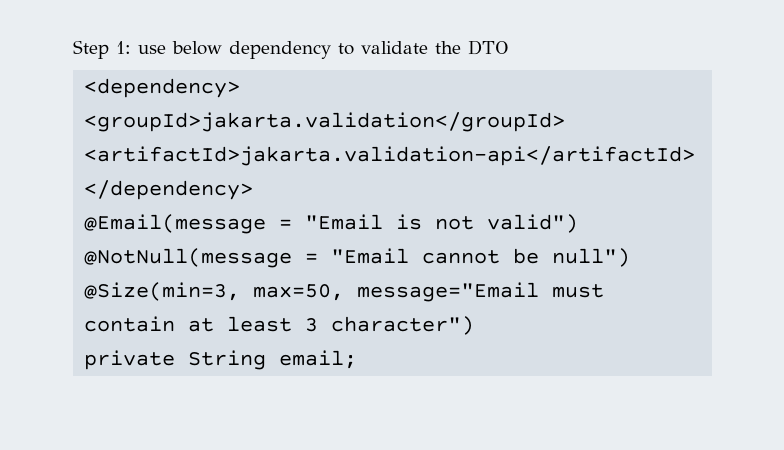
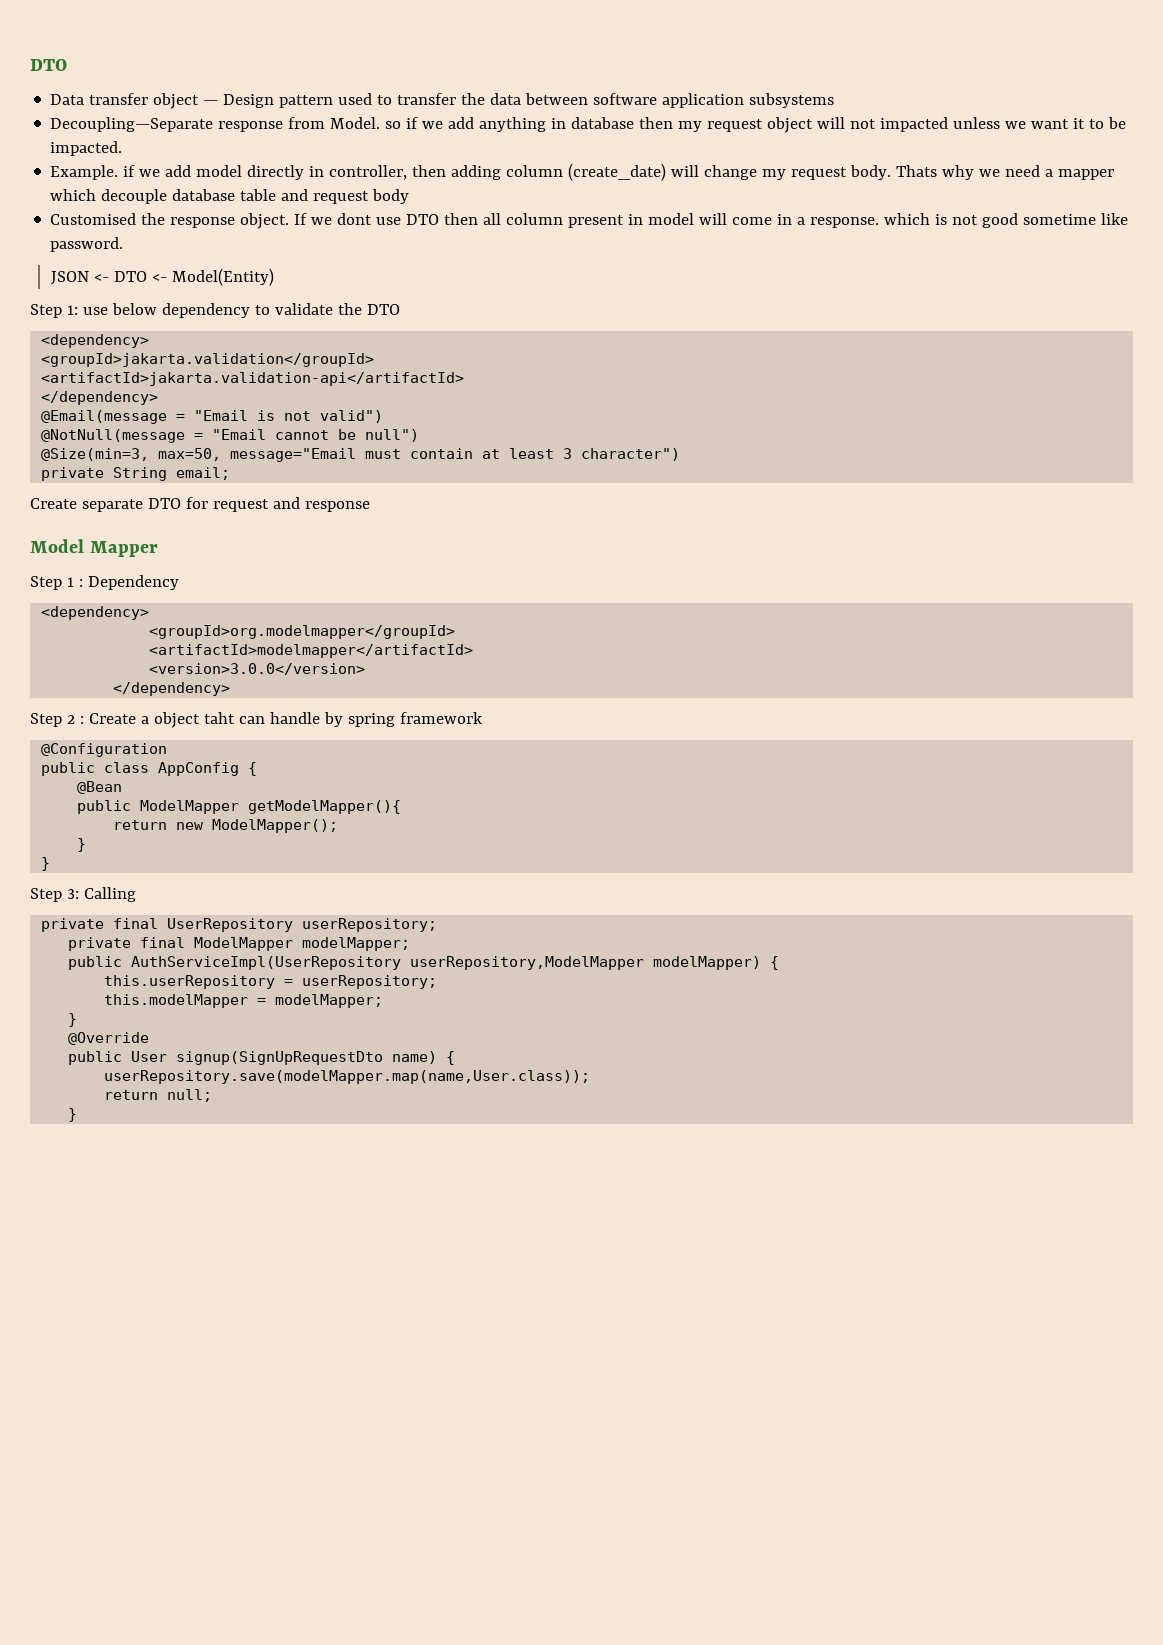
(73, 49) none -> [30,59,67,71] [50,93,835,109] [50,117,1127,133] [50,141,123,156] [50,163,1115,181] [50,189,410,204] [50,213,1129,229] [50,237,124,252] [50,268,274,286] DTO // Data transfer object — Design pattern used to transfer the data between software application subsystems // Decoupling—Separate response from Model. so if we add anything in database then my request object will not impacted unless we want it to be impacted. // Example. if we add model directly in controller, then adding column (create_date) will change my request body. Thats why we need a mapper which decouple database table and request body // Customised the response object. If we dont use DTO then all column present in model will come in a response. which is not good sometime like password. // JSON <- DTO <- Model(Entity) //
(358, 359) none -> [30,497,370,512] [30,539,158,557] [30,575,179,590] [41,606,150,620] [149,625,456,639] [149,644,474,658] [149,663,366,675] [113,682,231,696] [30,712,483,728] [41,743,168,757] [41,762,258,776] [77,781,123,794] [77,800,402,814] [113,819,339,833] [77,838,87,852] [41,857,51,871] [30,887,136,902] [41,918,438,932] [68,937,411,951] [68,956,780,970] [104,975,438,989] [104,994,384,1008] [68,1013,78,1027] [68,1032,150,1045] [68,1051,456,1065] [104,1070,591,1084] [104,1089,213,1102] [68,1108,78,1122] // Create separate DTO for request and response // Model Mapper // Step 1 : Dependency // <dependency> // <groupId>org.modelmapper</groupId> // <artifactId>modelmapper</artifactId> // <version>3.0.0</version> // </dependency> // Step 2 : Create a object taht can handle by spring framework // @Configuration // public class AppConfig { // @Bean // public ModelMapper getModelMapper(){ // return new ModelMapper(); // } // } // Step 3: Calling // private final UserRepository userRepository; // private final ModelMapper modelMapper; // public AuthServiceImpl(UserRepository userRepository,ModelMapper modelMapper) { // this.userRepository = userRepository; // this.modelMapper = modelMapper; // } // @Override // public User signup(SignUpRequestDto name) { // userRepository.save(modelMapper.map(name,User.class)); // return null; // }

